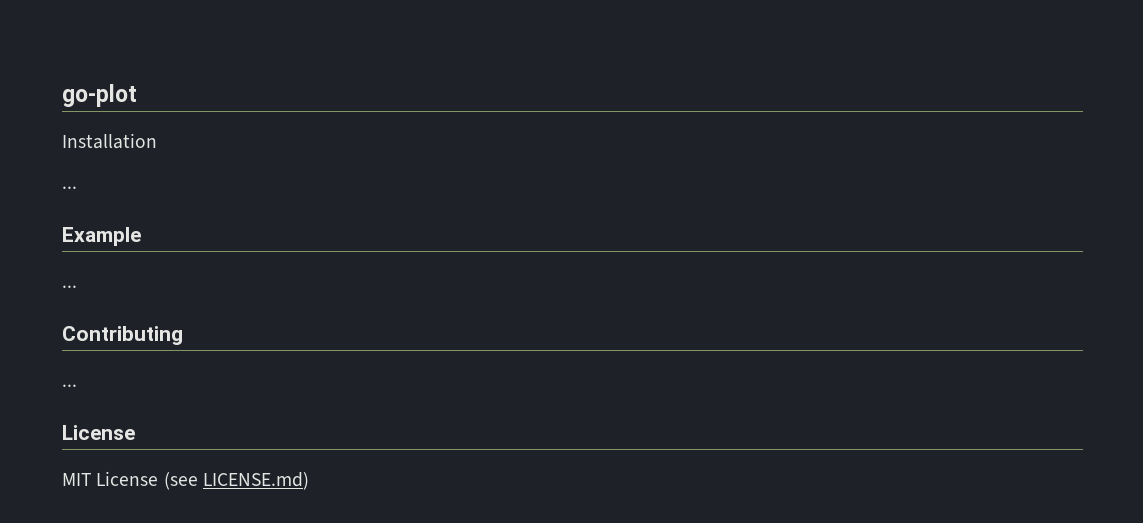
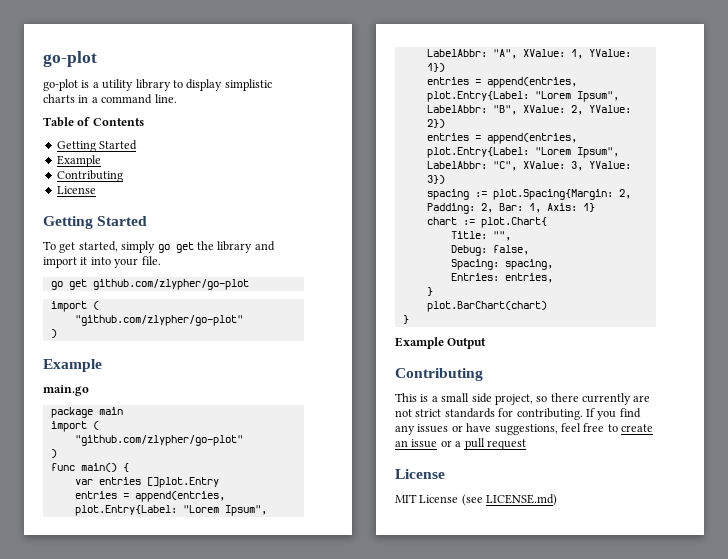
[62,133,157,149] [62,186,77,189] [62,227,141,246] [62,285,77,288] [62,326,183,345] [62,384,77,387] Installation // ... // Example // ... // Contributing // ... -> [43,79,272,91] [43,94,177,104] [43,117,144,127] [56,140,138,152] [56,155,101,167] [56,170,123,182] [56,186,96,194] [43,216,148,229] [43,241,275,253] [43,256,161,268] [50,279,249,290] [50,301,99,312] [74,315,243,326] [50,329,57,338] [43,359,102,372] [43,385,89,396] [50,407,123,418] [50,421,99,432] [74,435,243,446] [50,449,57,458] [50,463,129,472] [74,477,219,488] [74,491,225,502] [74,505,267,516] [426,49,631,59] [426,63,445,72] [426,77,577,88] [426,91,619,102] [426,105,631,115] [426,119,445,128] [426,133,577,144] [426,147,619,158] [426,161,631,171] [426,175,445,184] [426,189,631,200] [426,203,595,214] [426,217,547,228] [450,231,511,241] [450,245,529,256] [450,259,553,270] [450,273,553,283] [426,287,433,296] [426,301,547,312] [402,315,409,324] [395,337,487,349] [395,368,483,381] [395,393,651,405] [395,408,641,420] [395,423,653,435] [395,438,526,450] go-plot is a utility library to display simplistic charts in a command line. // Table of Contents // Getting Started // Example // Contributing // License // Getting Started // To get started, simply go get the library and import it into your file. // go get github.com/zlypher/go-plot // import ( // "github.com/zlypher/go-plot" // ) // Example // main.go // package main // import ( // "github.com/zlypher/go-plot" // ) // func main() { // var entries []plot.Entry // entries = append(entries, plot.Entry{Label: "Lorem Ipsum", LabelAbbr: "A", XValue: 1, YValue: 1}) // entries = append(entries, plot.Entry{Label: "Lorem Ipsum", LabelAbbr: "B", XValue: 2, YValue: 2}) // entries = append(entries, plot.Entry{Label: "Lorem Ipsum", LabelAbbr: "C", XValue: 3, YValue: 3}) // spacing := plot.Spacing{Margin: 2, Padding: 2, Bar: 1, Axis: 1} // chart := plot.Chart{ // Title: "", // Debug: false, // Spacing: spacing, // Entries: entries, // } // plot.BarChart(chart) // } // Example Output // Contributing // This is a small side project, so there currently are not strict standards for contributing. If you find any issues or have suggestions, feel free to create an issue or a pull request

